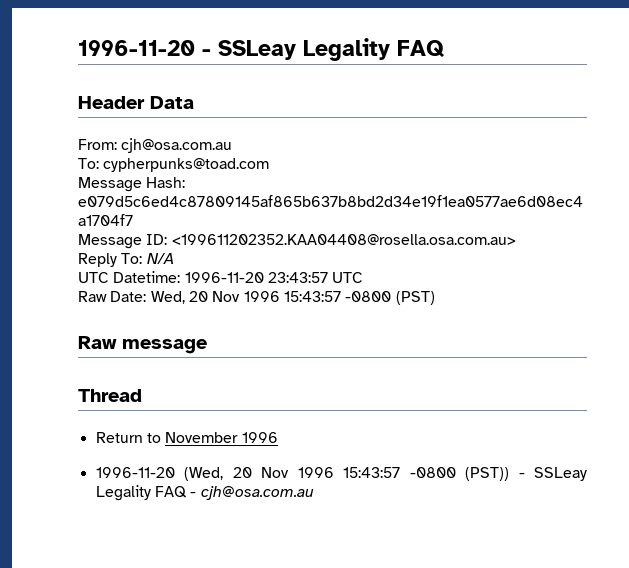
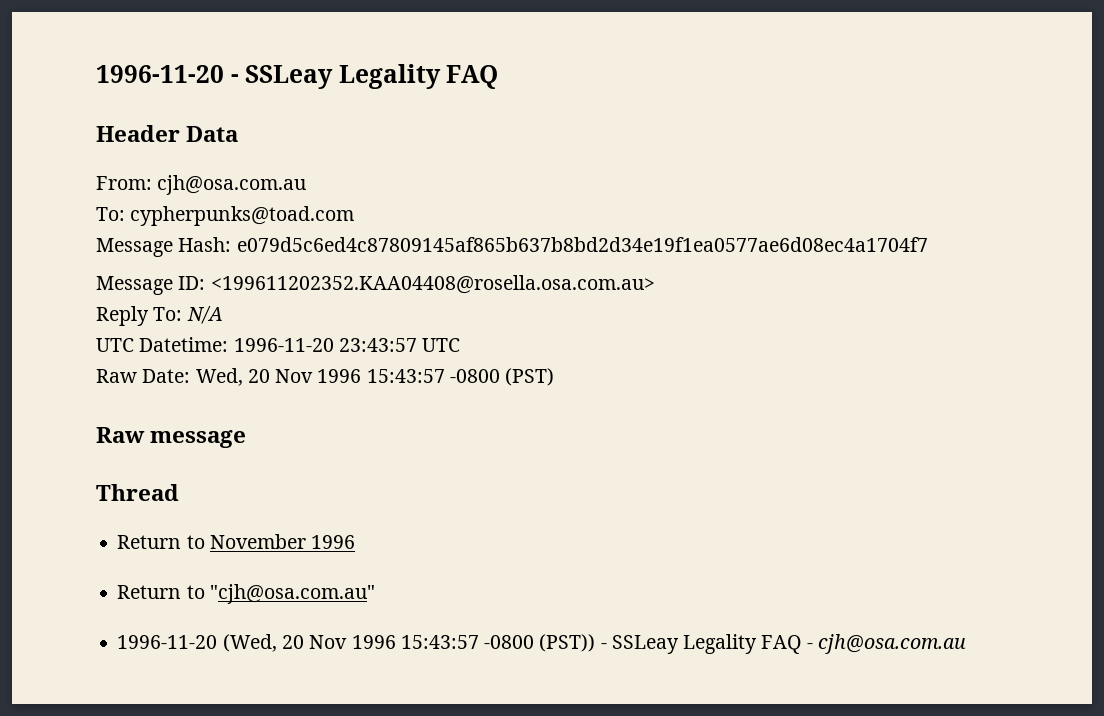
(278, 437) none -> [117,584,375,604] // Return to "cjh@osa.com.au"

